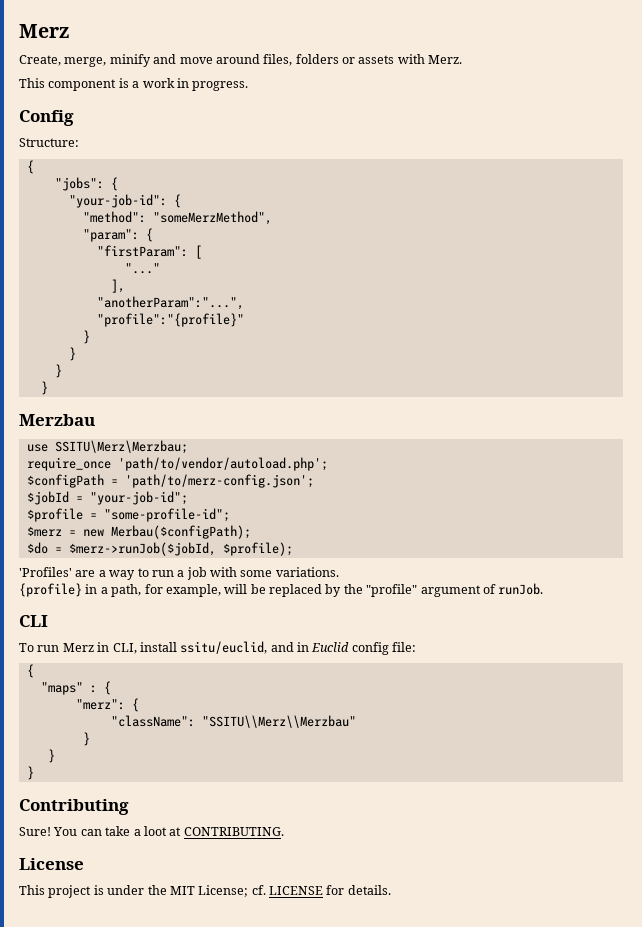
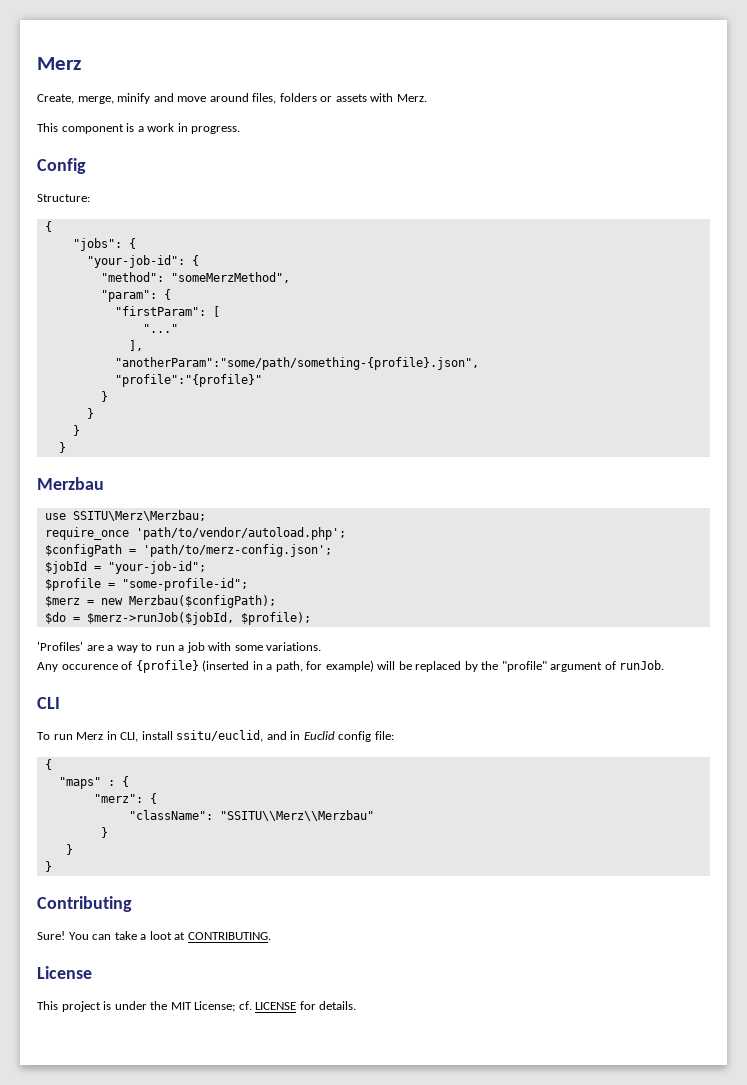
[96,296,244,310] "anotherParam":"...", -> [114,357,479,370] "anotherParam":"some/path/something-{profile}.json",
[110,525,251,539] Merbau($configPath); -> [128,595,276,608] Merzbau($configPath);
[19,583,82,597] {profile} -> [37,660,250,673] Any occurence of {profile} (inserted
[165,584,221,597] example, -> [325,660,374,672] example)

